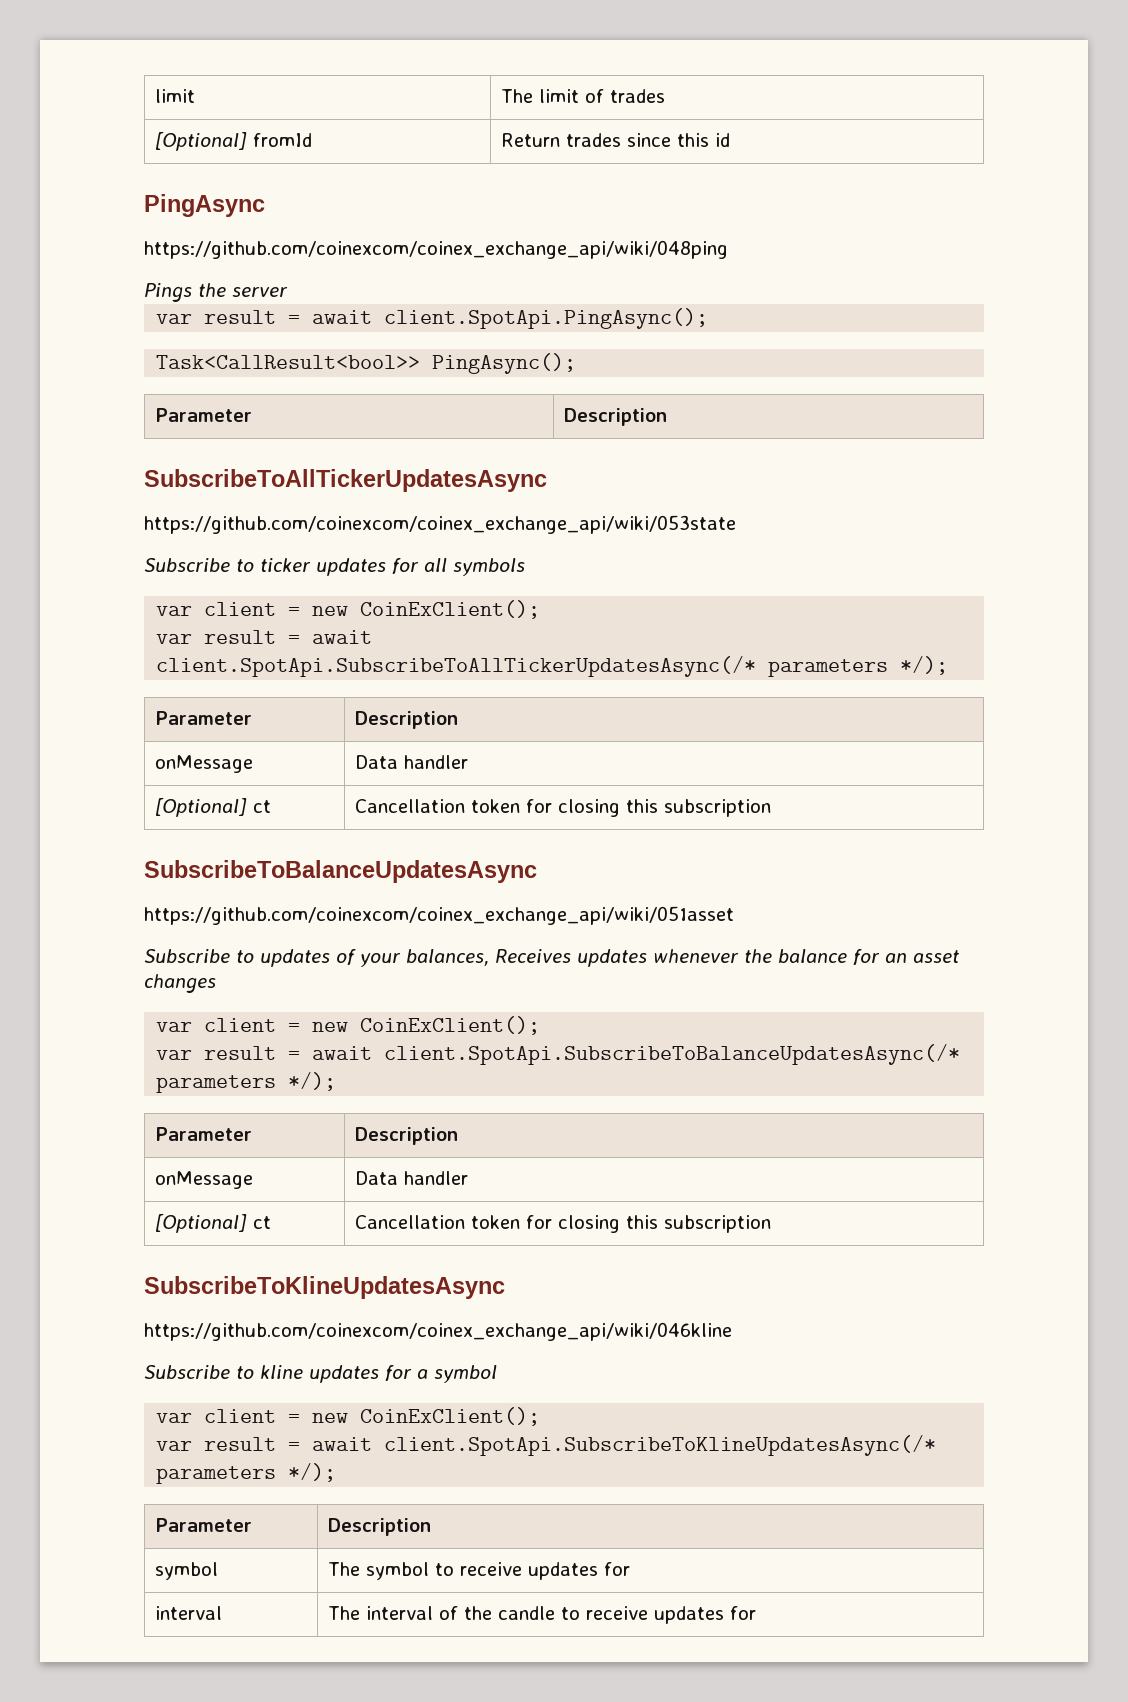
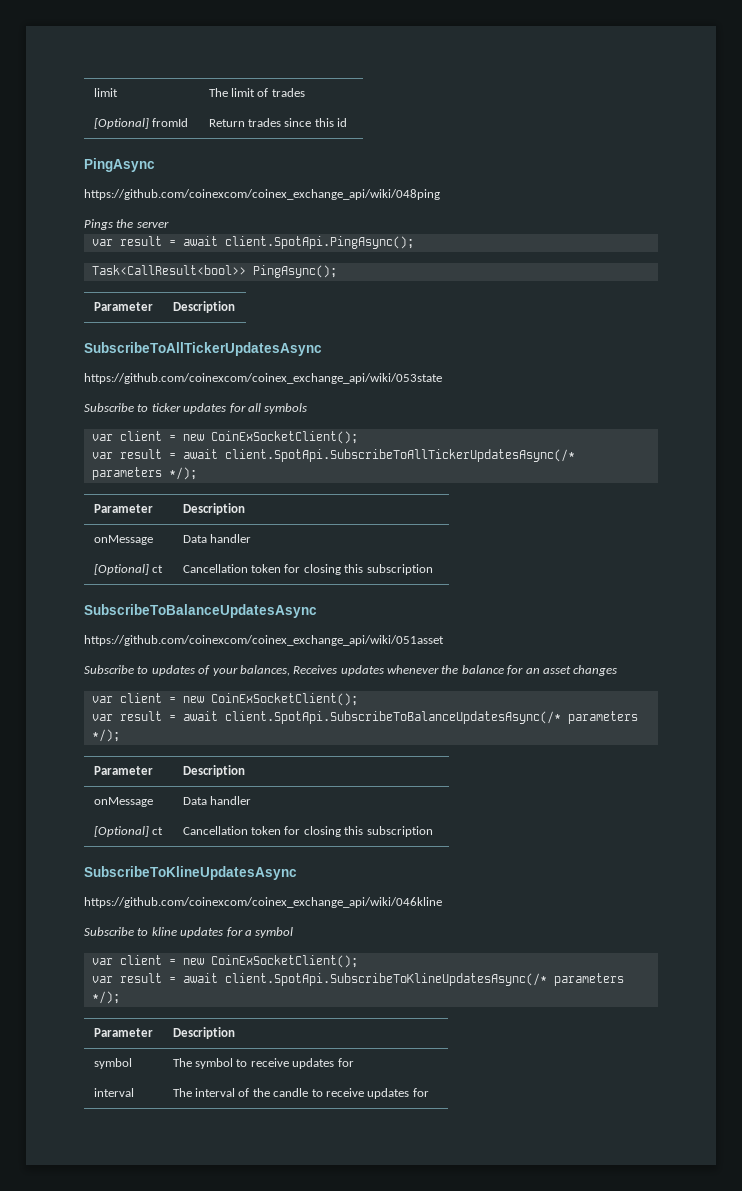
[360,600,541,619] CoinExClient(); -> [210,431,358,444] CoinExSocketClient();
[360,1016,541,1035] CoinExClient(); -> [210,693,358,706] CoinExSocketClient();
[360,1407,541,1426] CoinExClient(); -> [210,955,358,968] CoinExSocketClient();

